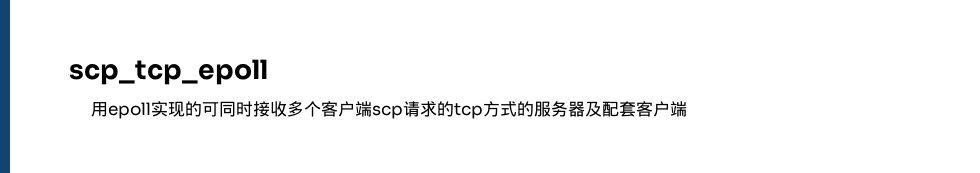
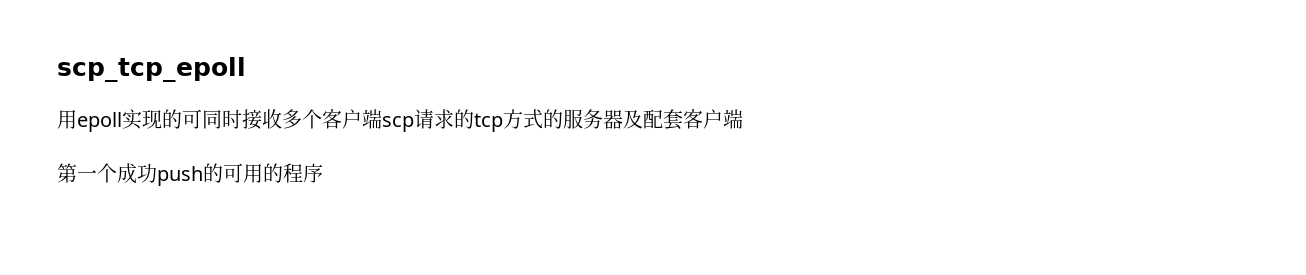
(688, 109) none -> [57,163,323,186] // 第一个成功push的可用的程序

